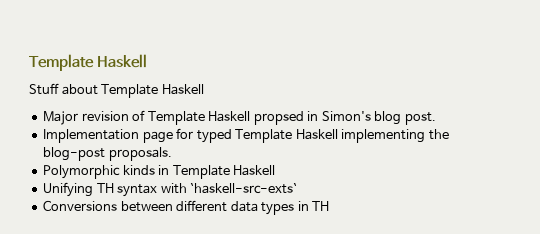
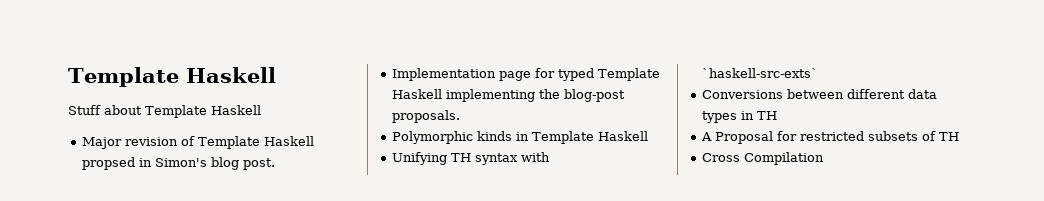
(330, 206) none -> [701,131,960,144] [702,152,825,165] // A Proposal for restricted subsets of TH // Cross Compilation

